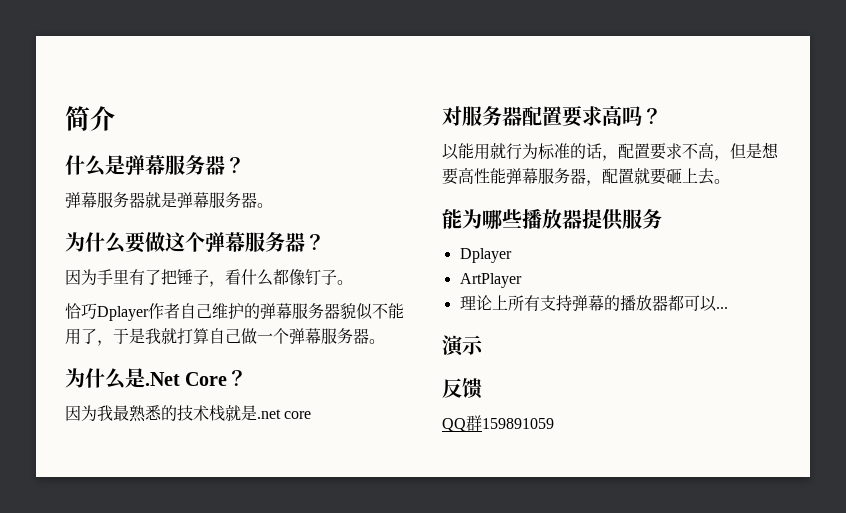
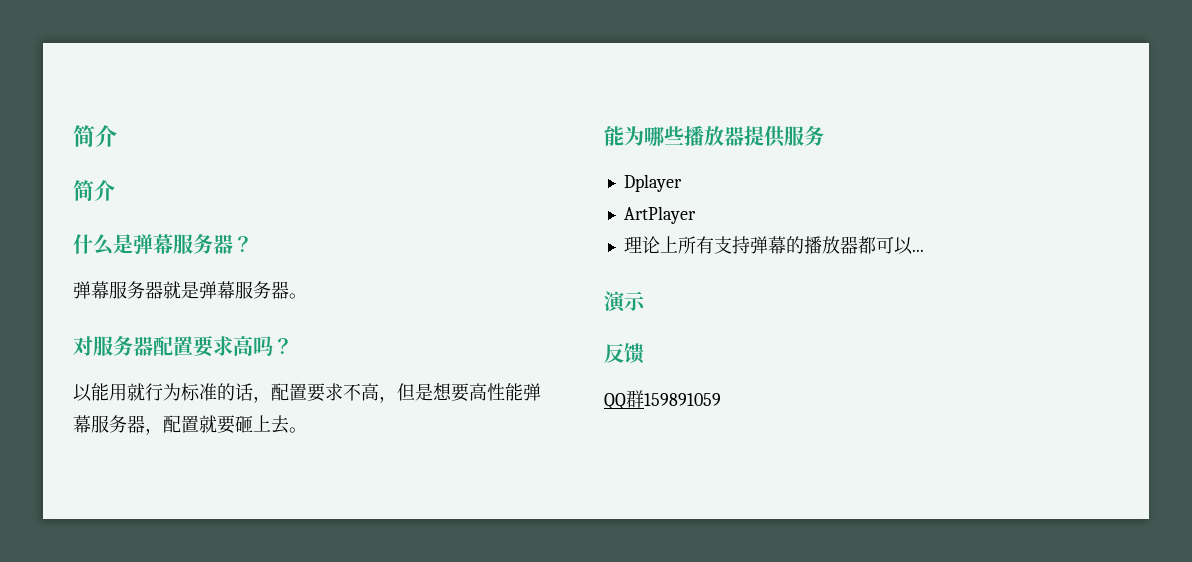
[65,106,115,131] 简介 -> [73,125,117,147] [73,180,115,201] 简介 // 简介
[65,232,325,254] [65,269,353,287] [65,303,404,321] [65,328,385,346] [65,368,248,390] [65,405,312,422] // 为什么要做这个弹幕服务器？ // 因为手里有了把锤子，看什么都像钉子。 // 恰巧Dplayer作者自己维护的弹幕服务器貌似不能用了，于是我就打算自己做一个弹幕服务器。 // 为什么是.Net Core？ // 因为我最熟悉的技术栈就是.net core -> (307, 296) none

